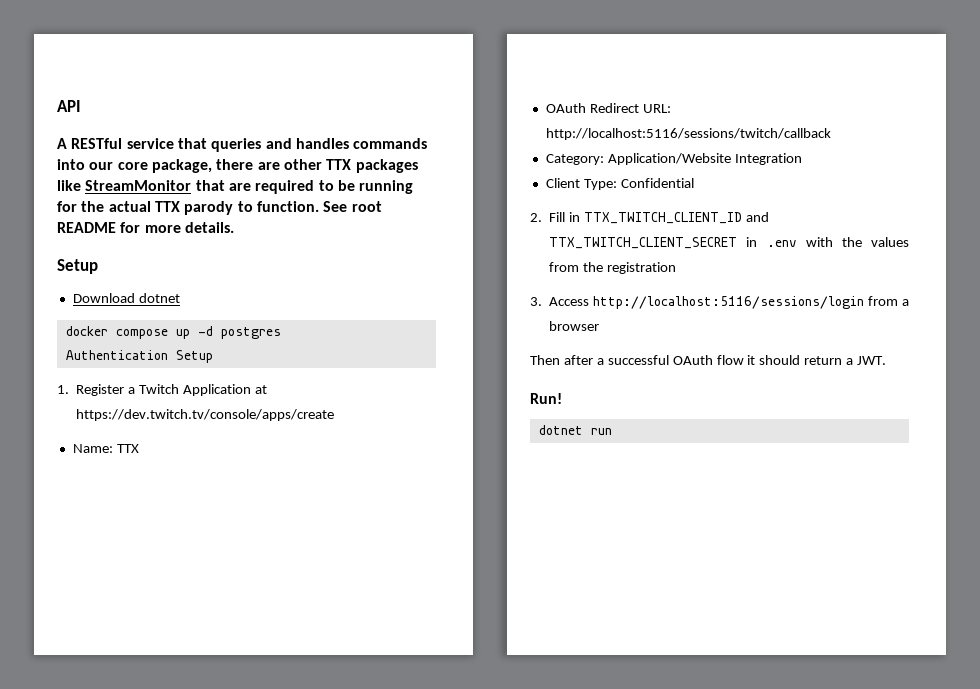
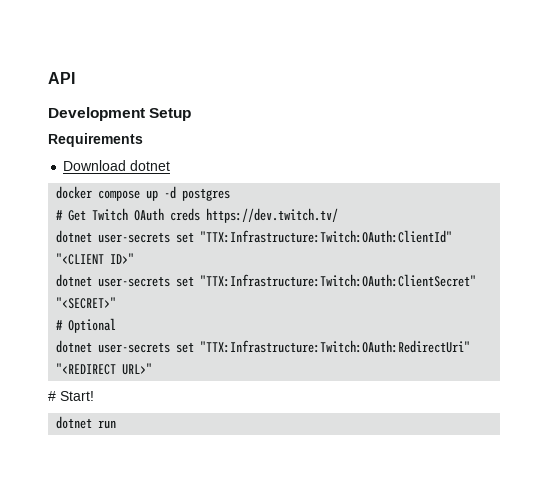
[57,138,428,152] [57,159,418,173] [57,180,414,194] [57,201,382,215] [57,222,234,233] [57,259,98,274] A RESTful service that queries and handles commands into our core package, there are other TTX packages like StreamMonitor that are required to be running for the actual TTX parody to function. See root README for more details. // Setup -> [48,107,192,121] [48,133,143,147] Development Setup // Requirements
[65,350,213,363] [57,384,267,396] [76,409,335,421] [72,444,139,453] [545,103,671,113] [545,128,831,140] [545,153,802,165] [545,178,694,190] [530,212,769,224] [549,237,909,249] [549,262,677,274] [530,296,909,309] [549,321,600,331] [530,355,887,365] [530,393,562,404] Authentication Setup // 1. Register a Twitch Application at https://dev.twitch.tv/console/apps/create // Name: TTX // OAuth Redirect URL: http://localhost:5116/sessions/twitch/callback // Category: Application/Website Integration // Client Type: Confidential // 2. Fill in TTX_TWITCH_CLIENT_ID and TTX_TWITCH_CLIENT_SECRET in .env with the values from the registration // 3. Access http://localhost:5116/sessions/login from a browser // Then after a successful OAuth flow it should return a JWT. // Run! -> [56,208,339,223] [56,230,453,243] [56,253,135,265] [56,274,477,287] [56,297,117,309] [56,318,117,333] [56,340,471,353] [56,363,153,375] [48,391,94,401] # Get Twitch OAuth creds https://dev.twitch.tv/ // dotnet user-secrets set "TTX:Infrastructure:Twitch:OAuth:ClientId" "<CLIENT ID>" // dotnet user-secrets set "TTX:Infrastructure:Twitch:OAuth:ClientSecret" "<SECRET>" // # Optional // dotnet user-secrets set "TTX:Infrastructure:Twitch:OAuth:RedirectUri" "<REDIRECT URL>" // # Start!

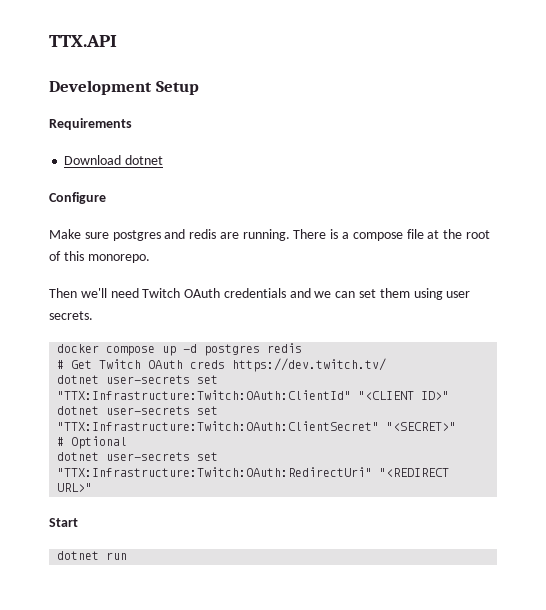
[48,72,75,84] API -> [49,35,117,47] TTX.API
(171, 165) none -> [49,192,106,204] [49,229,490,241] [49,251,150,263] [49,288,471,300] [49,311,93,320] // Configure // Make sure postgres and redis are running. There is a compose file at the root of this monorepo. // Then we'll need Twitch OAuth credentials and we can set them using user secrets.
(231, 194) none -> [267,343,303,353] redis
[48,391,94,401] # Start! -> [49,518,78,527] Start

